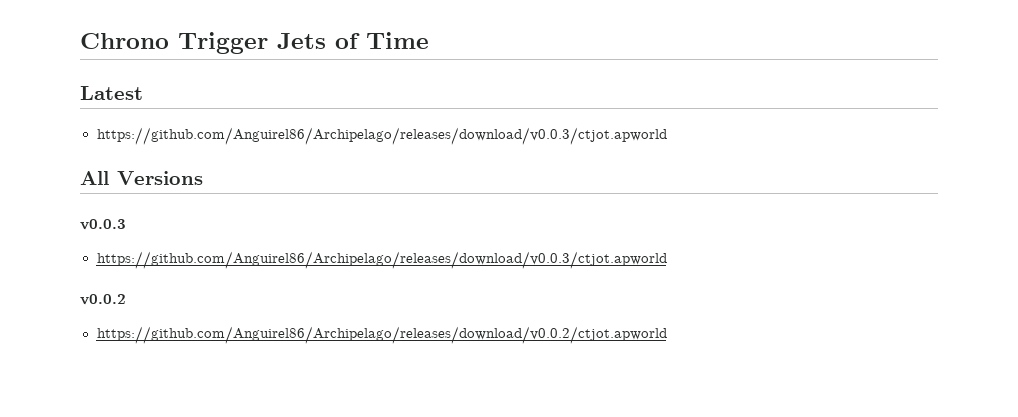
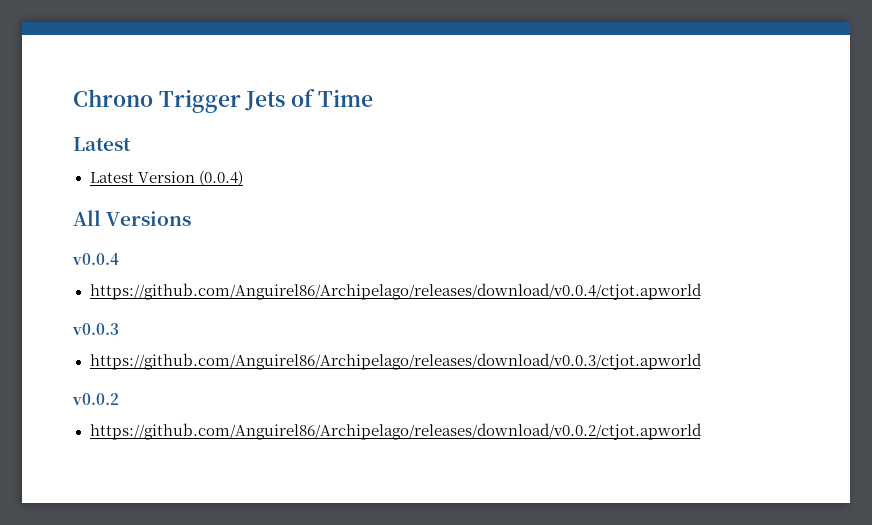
[96,127,667,145] https://github.com/Anguirel86/Archipelago/releases/download/v0.0.3/ctjot.apworld -> [89,170,243,186] Latest Version (0.0.4)
(203, 178) none -> [72,253,119,265] [89,283,702,300] // v0.0.4 // https://github.com/Anguirel86/Archipelago/releases/download/v0.0.4/ctjot.apworld

